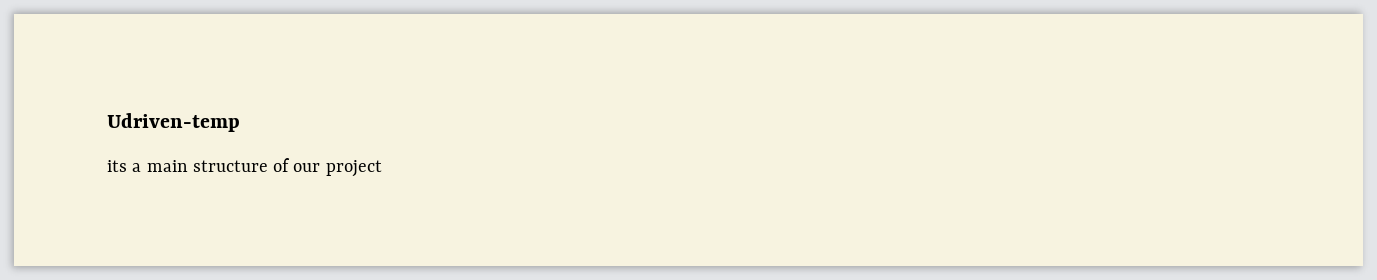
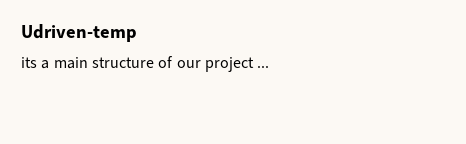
(382, 168) none -> [257,65,270,68] ...

